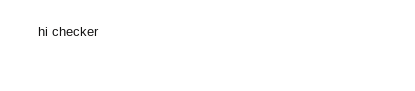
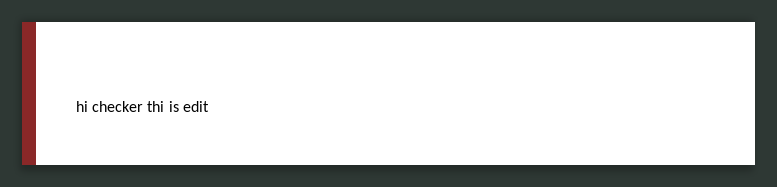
(99, 31) none -> [147,101,209,112] thi is edit

